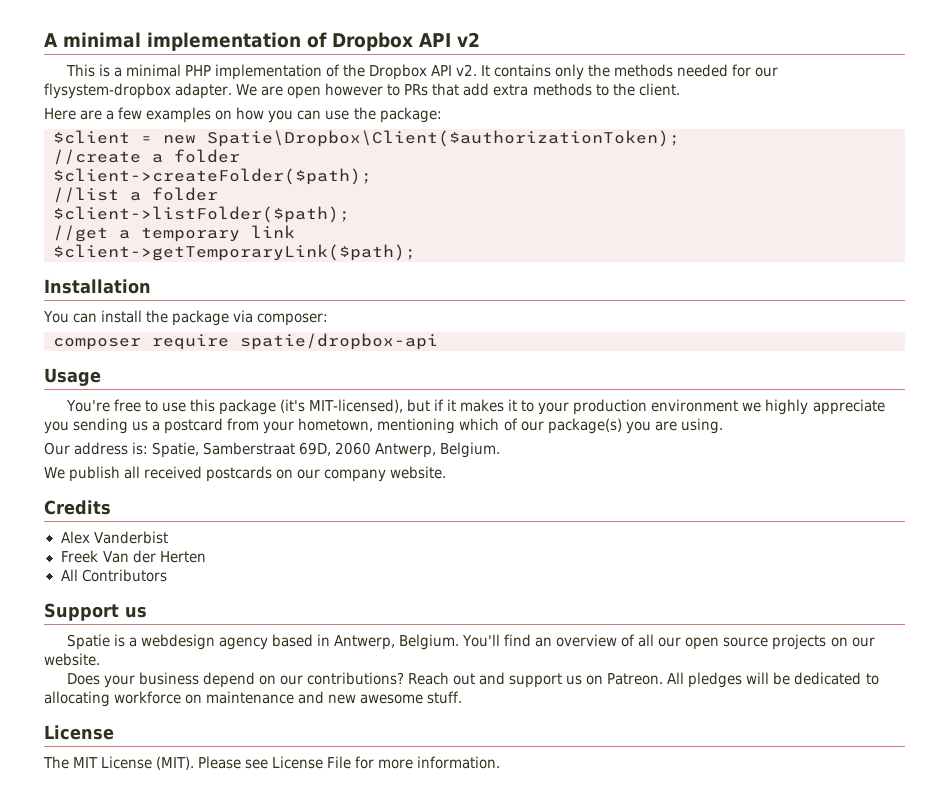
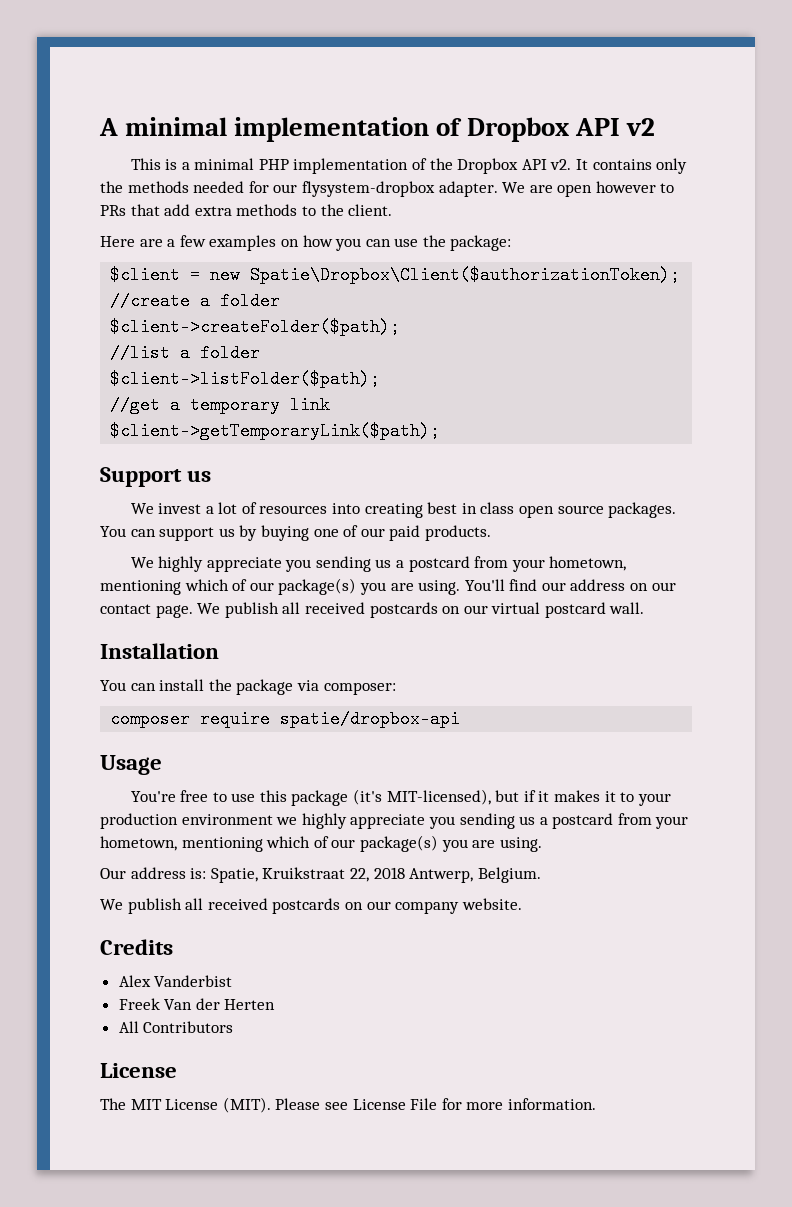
(416, 252) none -> [100,467,212,487] [130,502,677,518] [100,525,491,541] [130,556,627,572] [100,578,676,595] [100,602,645,618] // Support us // We invest a lot of resources into creating best in class open source packages. You can support us by buying one of our paid products. // We highly appreciate you sending us a postcard from your hometown, mentioning which of our package(s) you are using. You'll find our address on our contact page. We publish all received postcards on our virtual postcard wall.
[203,442,372,456] Samberstraat 69D, 2060 -> [262,867,405,882] Kruikstraat 22, 2018
[44,603,147,621] [66,634,875,650] [44,653,100,666] [66,672,879,688] [44,691,463,707] // Support us // Spatie is a webdesign agency based in Antwerp, Belgium. You'll find an overview of all our open source projects on our website. // Does your business depend on our contributions? Reach out and support us on Patreon. All pledges will be dedicated to allocating workforce on maintenance and new awesome stuff. -> (234, 1027) none

